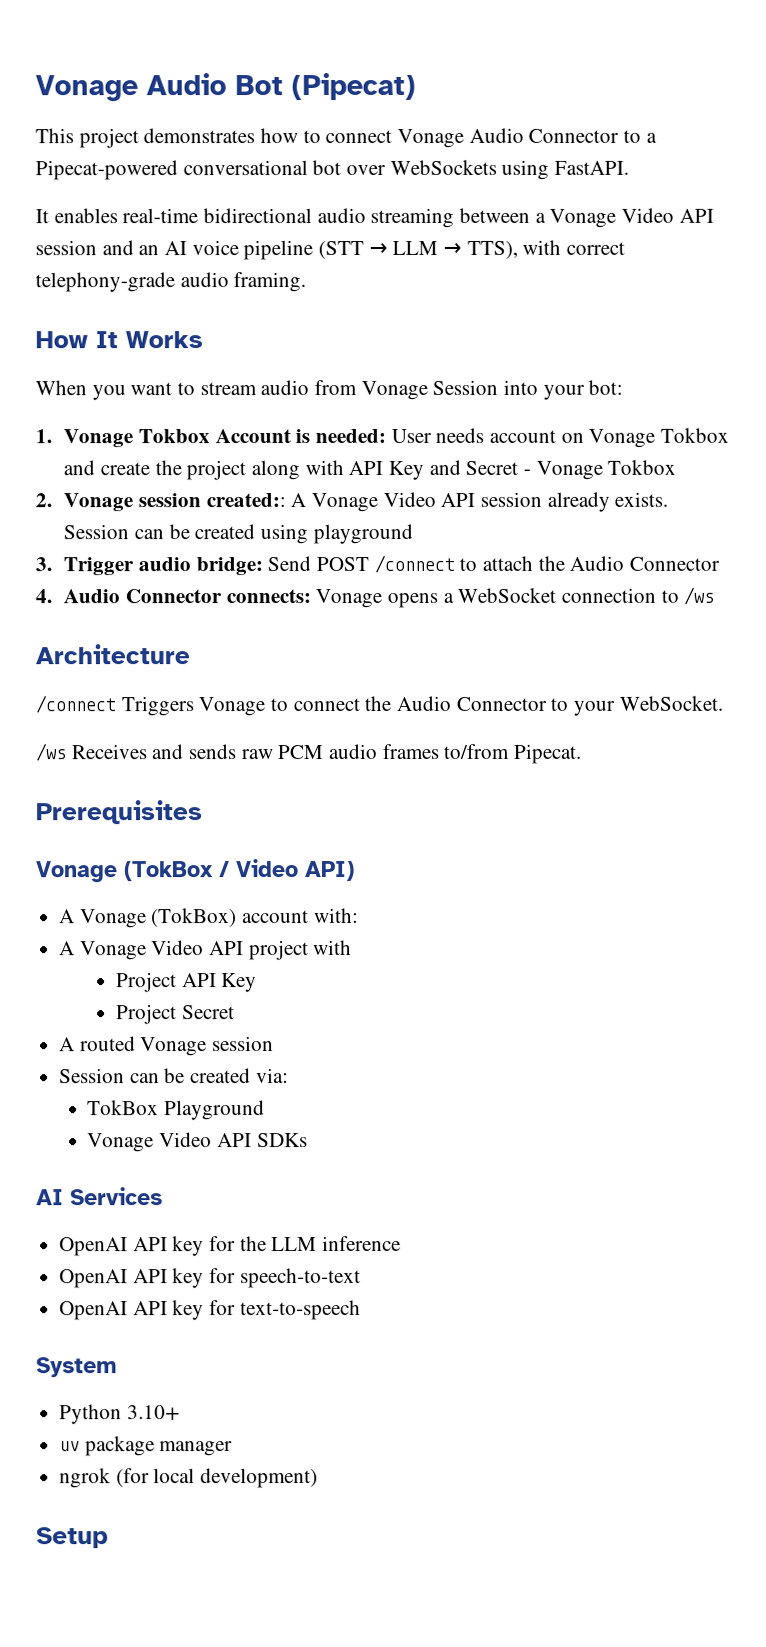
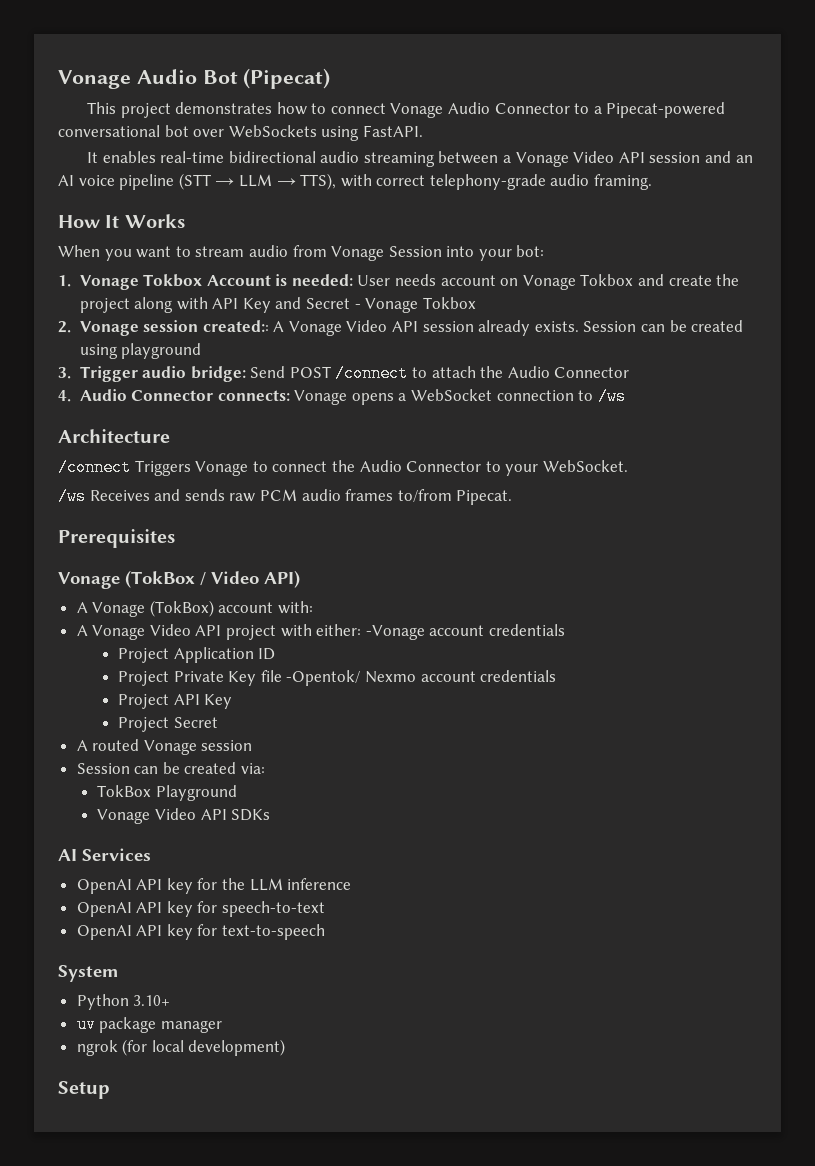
(353, 948) none -> [316,624,566,640] [118,647,276,663] [118,670,557,686] either: -Vonage account credentials // Project Application ID // Project Private Key file -Opentok/ Nexmo account credentials

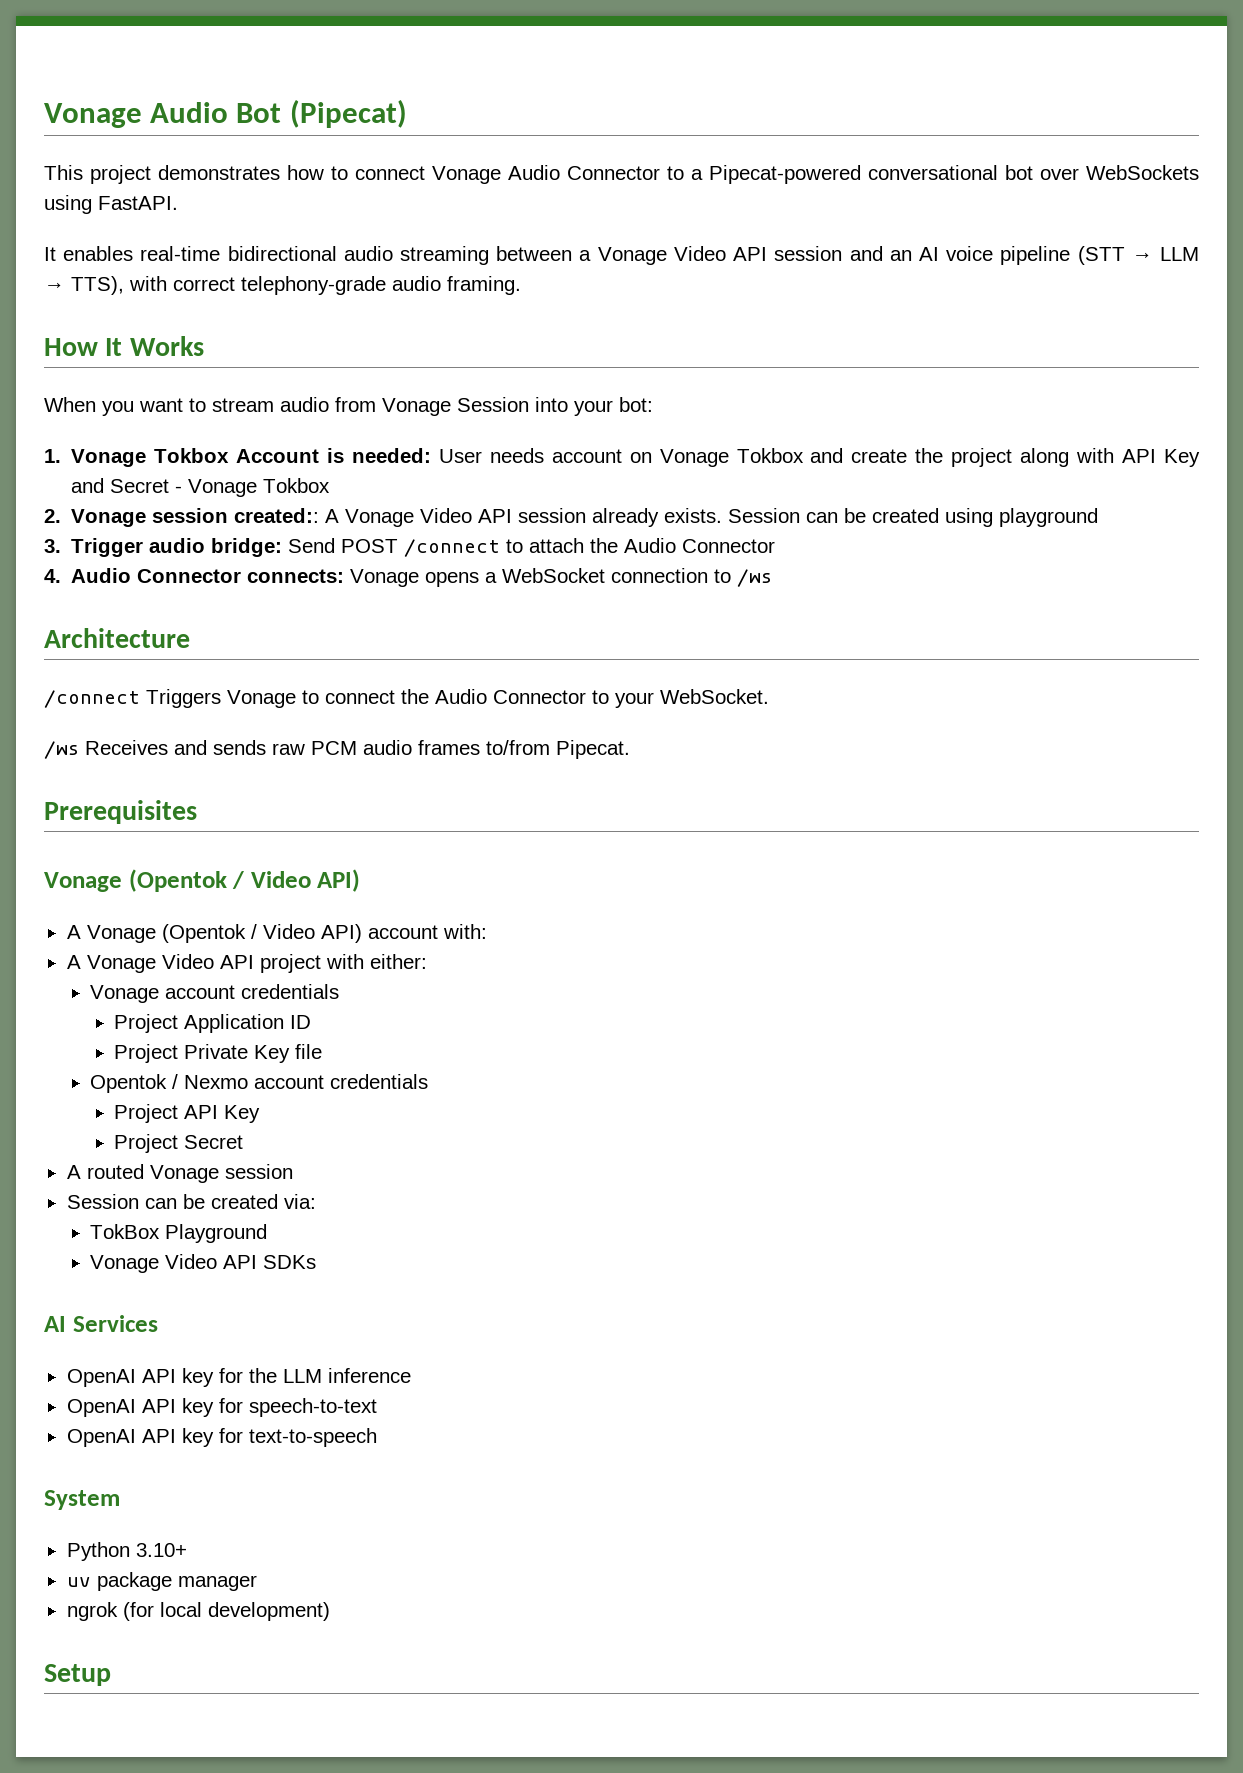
[125,570,195,588] (TokBox -> [128,869,227,892] (Opentok
[149,600,214,617] (TokBox) -> [161,924,362,943] (Opentok / Video API)
[365,625,425,640] -Vonage -> [90,985,160,1003] // Vonage
[286,670,361,686] -Opentok/ -> [90,1074,179,1093] // Opentok /

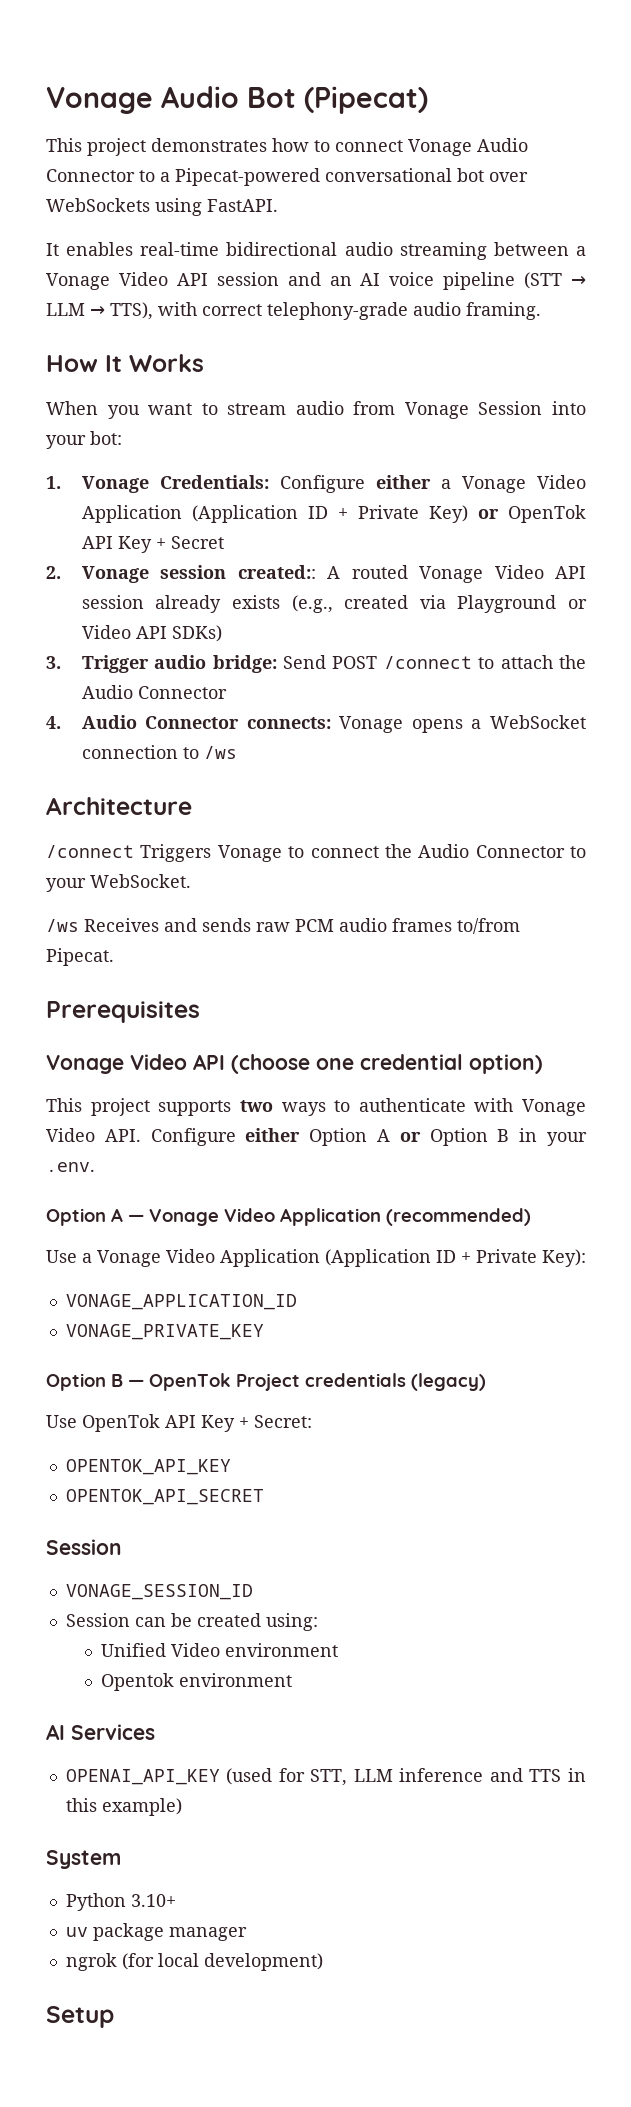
[154,448,1200,467] [71,478,331,497] Tokbox Account is needed: User needs account on Vonage Tokbox and create the project along with API Key and Secret - Vonage Tokbox -> [159,475,586,493] [81,505,586,523] [81,536,224,553] Credentials: Configure either a Vonage Video Application (Application ID + Private Key) or OpenTok API Key + Secret
(340, 516) none -> [351,565,408,579] routed
[664,508,1099,527] exists. Session can be created using playground -> [231,595,588,613] [81,625,222,642] exists (e.g., created via Playground or Video API SDKs)
[128,869,361,892] [66,924,487,943] [66,954,427,973] [90,984,340,1003] [114,1014,312,1033] [114,1044,323,1063] [90,1074,429,1093] [114,1104,261,1123] [114,1134,244,1153] [66,1164,293,1183] [66,1194,316,1209] [90,1224,268,1243] [90,1254,317,1273] [44,1315,158,1332] [66,1368,411,1387] [66,1398,377,1417] [66,1428,377,1447] (Opentok / Video API) // A Vonage (Opentok / Video API) account with: // A Vonage Video API project with either: // Vonage account credentials // Project Application ID // Project Private Key file // Opentok / Nexmo account credentials // Project API Key // Project Secret // A routed Vonage session // Session can be created via: // TokBox Playground // Vonage Video API SDKs // AI Services // OpenAI API key for the LLM inference // OpenAI API key for speech-to-text // OpenAI API key for text-to-speech -> [130,1054,543,1074] [46,1098,586,1116] [46,1128,587,1146] [46,1162,95,1172] [46,1208,531,1226] [46,1249,586,1267] [65,1294,297,1310] [65,1324,264,1340] [46,1373,486,1391] [46,1414,312,1432] [65,1459,231,1475] [65,1489,264,1505] [46,1539,122,1555] [65,1584,253,1600] [65,1613,318,1631] [101,1643,339,1657] [101,1673,293,1691] [46,1724,155,1740] [65,1768,586,1786] [65,1798,182,1816] Video API (choose one credential option) // This project supports two ways to authenticate with Vonage Video API. Configure either Option A or Option B in your .env. // Option A — Vonage Video Application (recommended) // Use a Vonage Video Application (Application ID + Private Key): // VONAGE_APPLICATION_ID // VONAGE_PRIVATE_KEY // Option B — OpenTok Project credentials (legacy) // Use OpenTok API Key + Secret: // OPENTOK_API_KEY // OPENTOK_API_SECRET // Session // VONAGE_SESSION_ID // Session can be created using: // Unified Video environment // Opentok environment // AI Services // OPENAI_API_KEY (used for STT, LLM inference and TTS in this example)

